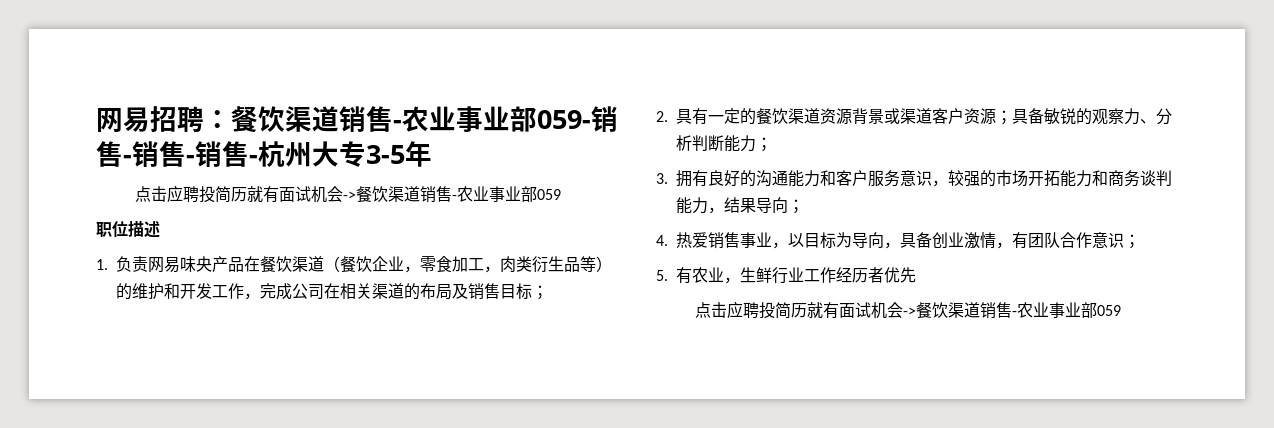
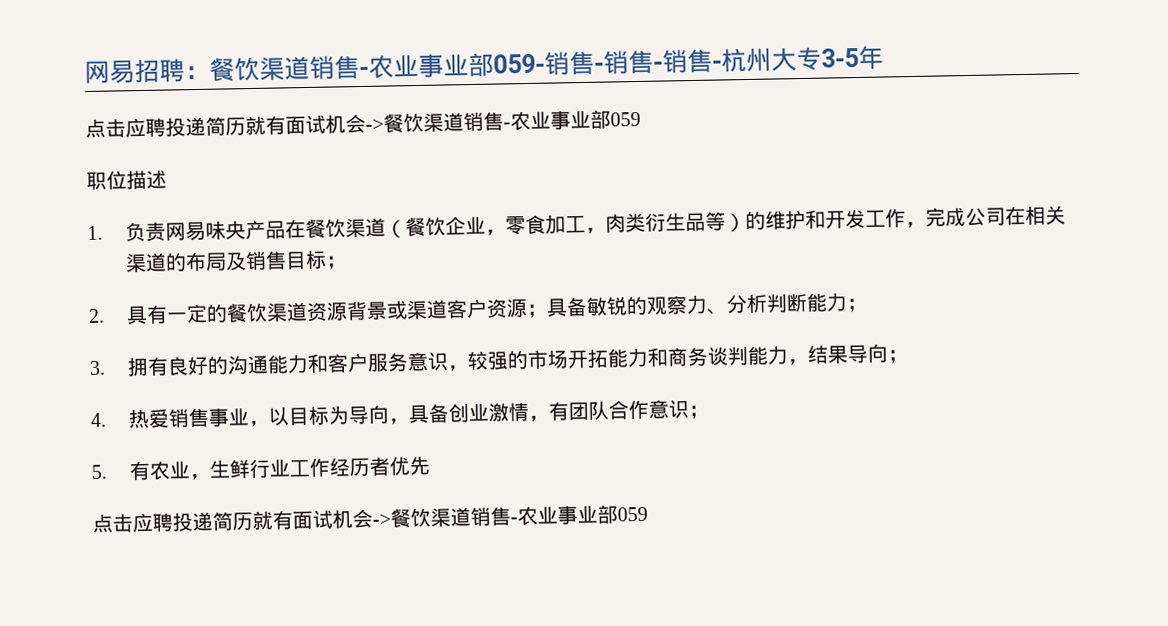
(216, 194) none -> [185,116,206,137] 递
(776, 310) none -> [192,511,213,532] 递

